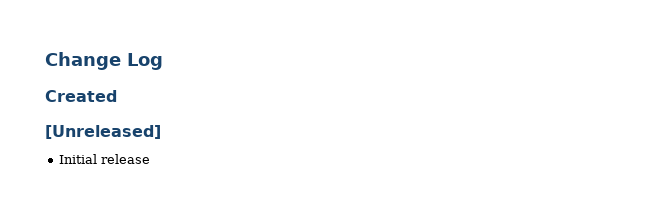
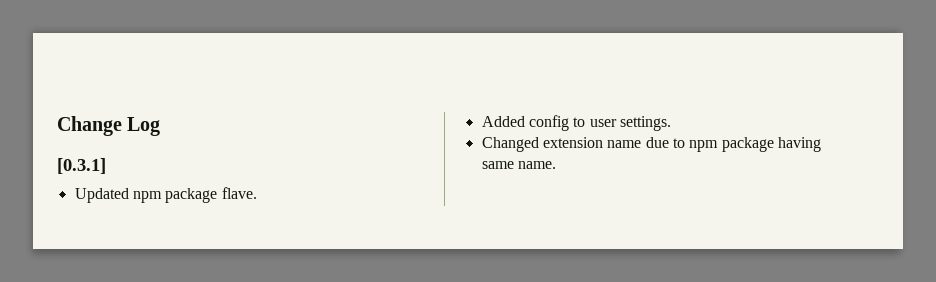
[45,90,117,102] [45,125,161,139] [58,154,150,164] Created // [Unreleased] // Initial release -> [57,158,106,174] [74,187,257,203] [481,115,671,131] [481,137,821,152] [481,161,556,169] [0.3.1] // Updated npm package flave. // Added config to user settings. // Changed extension name due to npm package having same name.

